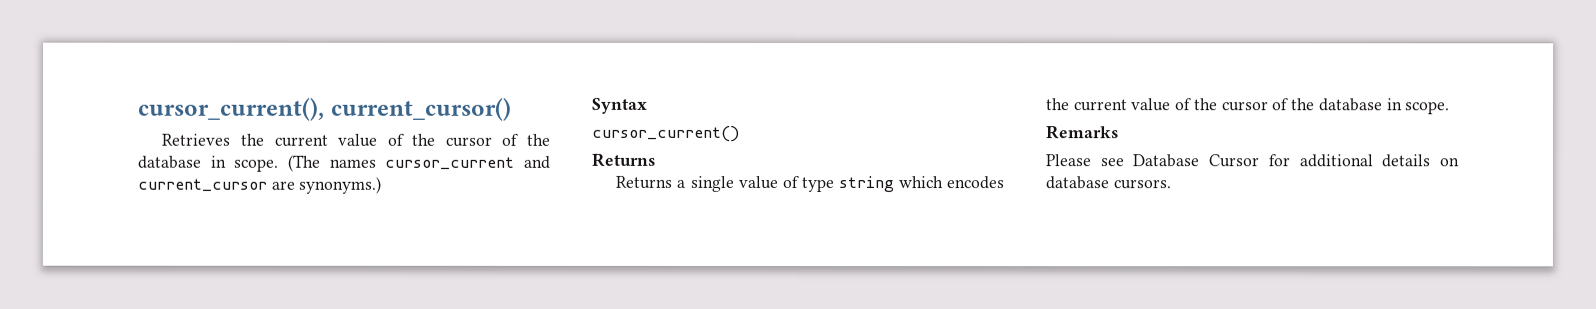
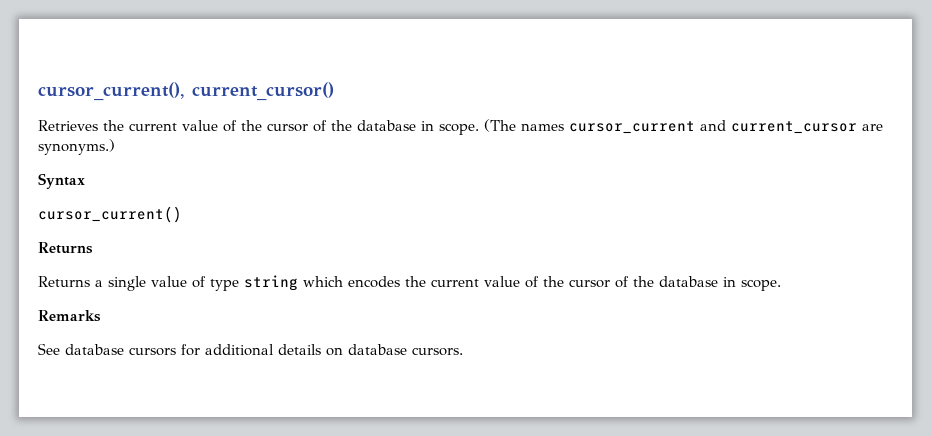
[1045,154,1261,168] Please see Database Cursor -> [38,343,176,356] See database cursors

